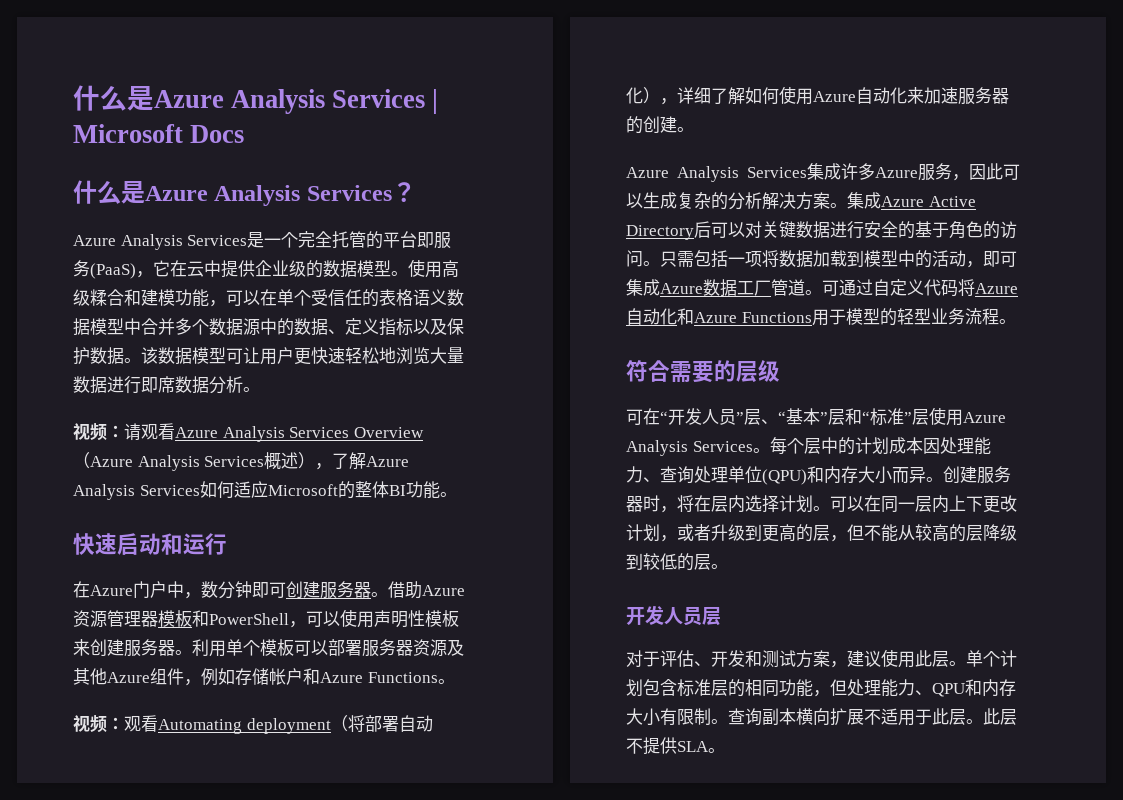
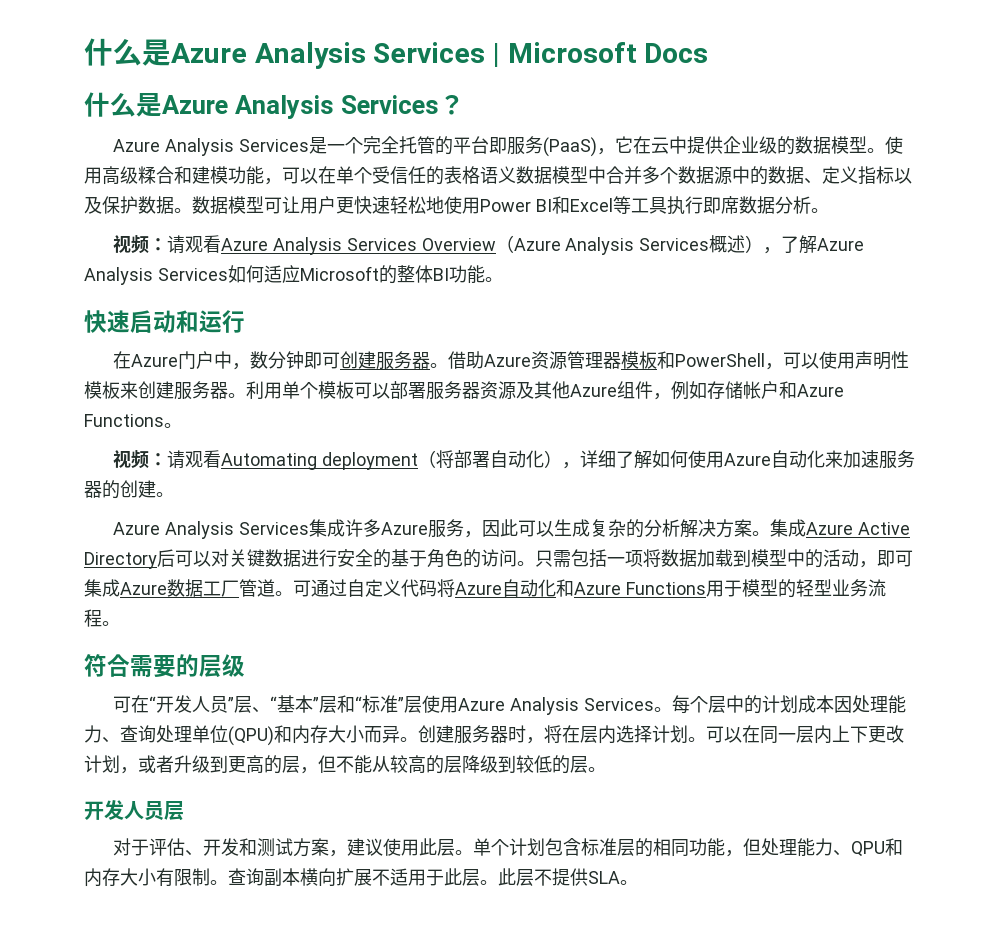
[141,347,158,364] 该 -> (192, 210) none
[396,347,464,364] [73,376,124,394] 浏览大量数据进 -> [444,196,685,215] 使用Power BI和Excel等工具执
(124, 723) none -> [166,450,185,469] 请

